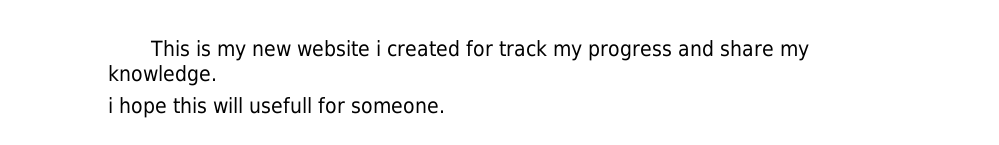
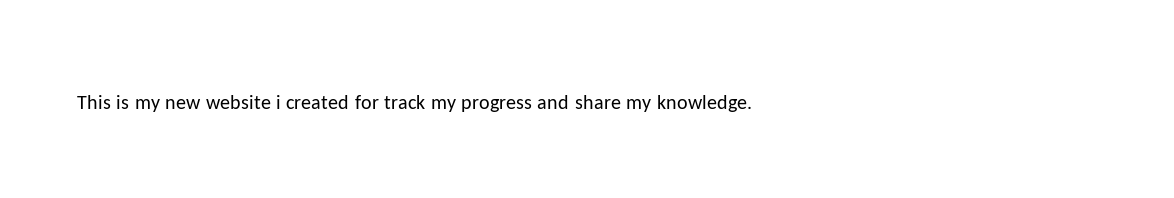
[108,97,445,118] // i hope this will usefull for someone. -> (752, 103) none

